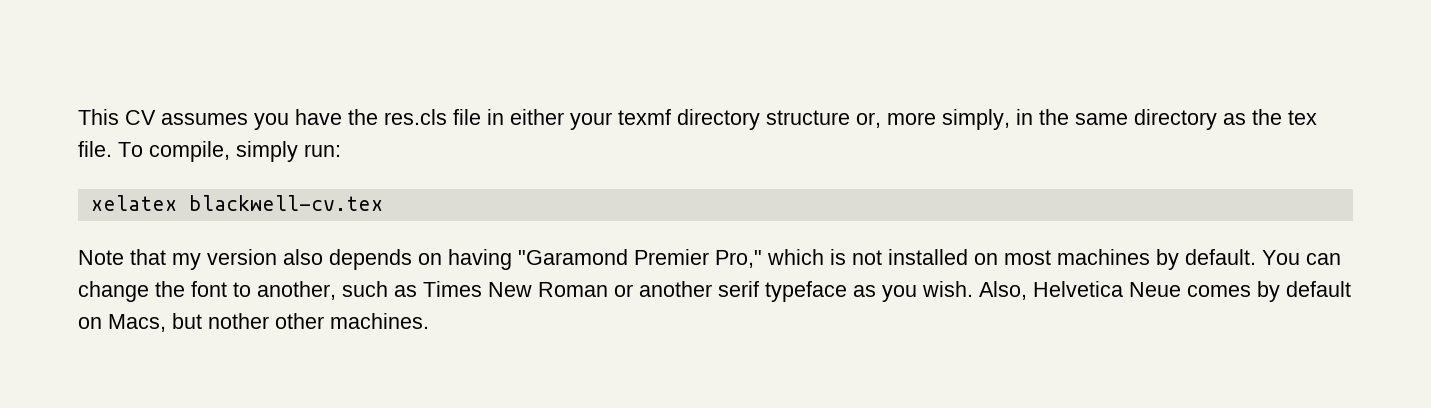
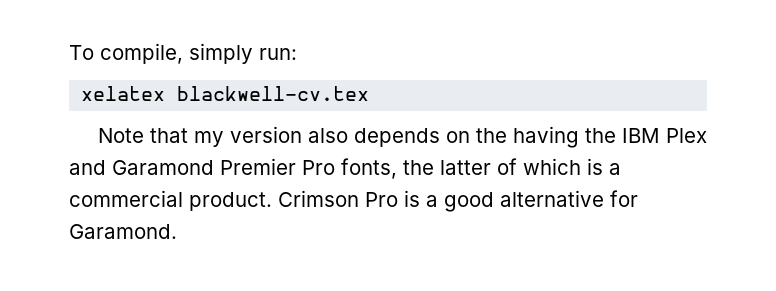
[78,109,1317,130] [78,141,112,157] This CV assumes you have the res.cls file in either your texmf directory structure or, more simply, in the same directory as the tex file. -> (69, 52) none
[448,249,1341,270] [78,281,1351,302] [78,313,429,332] having "Garamond Premier Pro," which is not installed on most machines by default. You can change the font to another, such as Times New Roman or another serif typeface as you wish. Also, Helvetica Neue comes by default on Macs, but nother other machines. -> [475,126,707,148] [69,158,621,179] [69,190,638,212] [69,224,177,239] the having the IBM Plex and Garamond Premier Pro fonts, the latter of which is a commercial product. Crimson Pro is a good alternative for Garamond.

